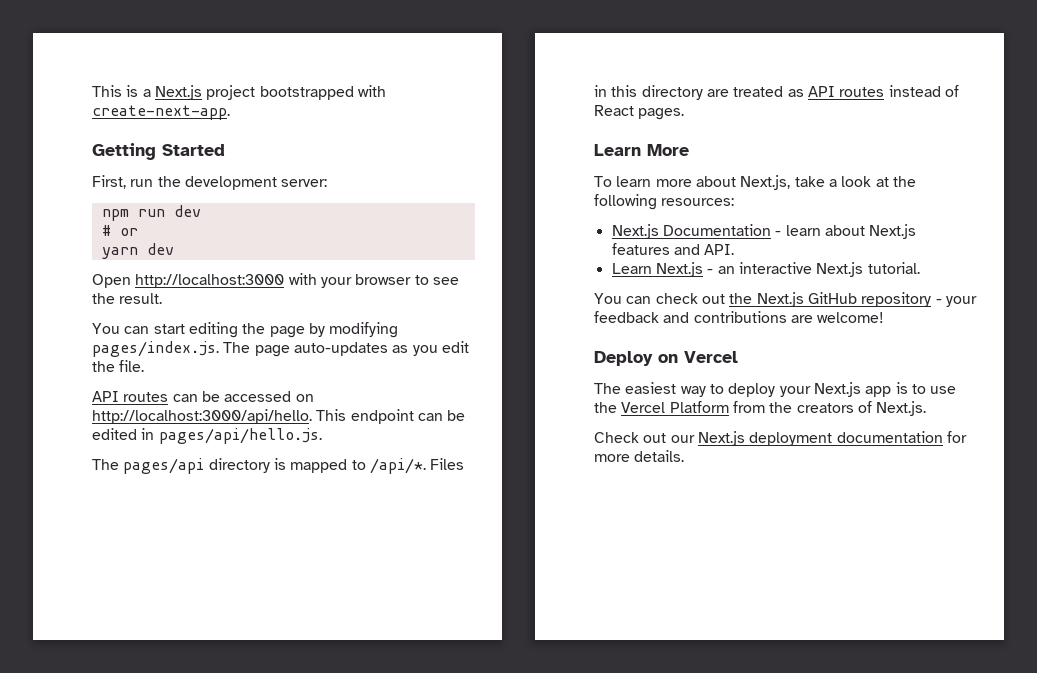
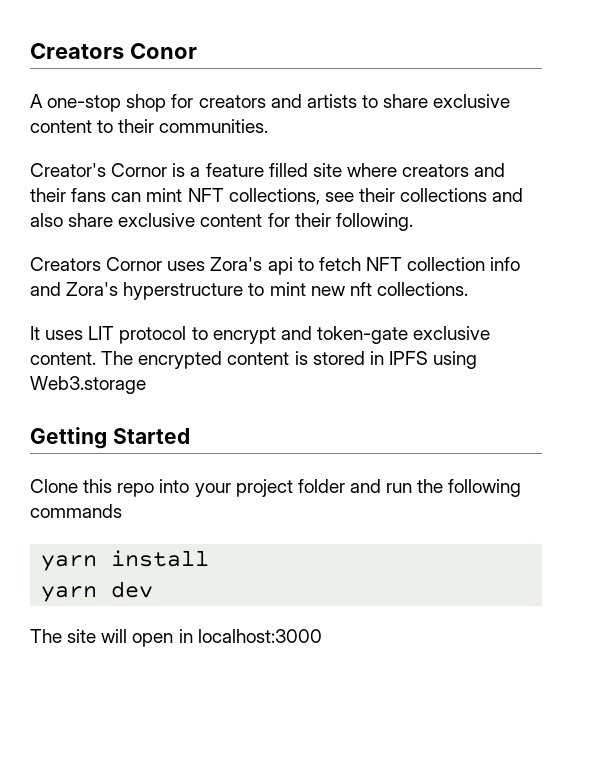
[92,85,386,100] [92,105,230,120] [92,143,225,160] [92,175,328,190] [101,205,201,221] [101,225,138,236] [101,243,174,259] [92,273,459,288] [92,293,163,304] [92,322,399,338] [92,341,469,357] [92,360,145,372] [92,391,314,402] [92,409,466,424] [92,428,322,444] [92,458,465,474] [594,85,959,100] [594,105,685,120] [594,144,689,156] [594,175,916,190] [594,194,735,210] [611,224,917,239] [611,243,735,255] [611,262,920,277] [594,292,977,307] [594,311,885,323] [594,351,738,366] [594,382,957,397] [594,401,927,416] [594,431,967,446] [594,450,685,462] This is a Next.js project bootstrapped with create-next-app. // Getting Started // First, run the development server: // npm run dev // # or // yarn dev // Open http://localhost:3000 with your browser to see the result. // You can start editing the page by modifying pages/index.js. The page auto-updates as you edit the file. // API routes can be accessed on http://localhost:3000/api/hello. This endpoint can be edited in pages/api/hello.js. // The pages/api directory is mapped to /api/*. Files in this directory are treated as API routes instead of React pages. // Learn More // To learn more about Next.js, take a look at the following resources: // Next.js Documentation - learn about Next.js features and API. // Learn Next.js - an interactive Next.js tutorial. // You can check out the Next.js GitHub repository - your feedback and contributions are welcome! // Deploy on Vercel // The easiest way to deploy your Next.js app is to use the Vercel Platform from the creators of Next.js. // Check out our Next.js deployment documentation for more details. -> [30,43,197,59] [30,94,511,112] [30,119,269,133] [30,163,506,177] [30,188,524,205] [30,213,413,231] [30,257,521,275] [30,282,468,300] [30,326,491,344] [30,351,478,369] [30,376,146,394] [30,427,190,449] [30,479,522,497] [30,504,122,518] [41,550,210,571] [41,581,154,602] [30,629,322,647] Creators Conor // A one-stop shop for creators and artists to share exclusive content to their communities. // Creator's Cornor is a feature filled site where creators and their fans can mint NFT collections, see their collections and also share exclusive content for their following. // Creators Cornor uses Zora's api to fetch NFT collection info and Zora's hyperstructure to mint new nft collections. // It uses LIT protocol to encrypt and token-gate exclusive content. The encrypted content is stored in IPFS using Web3.storage // Getting Started // Clone this repo into your project folder and run the following commands // yarn install // yarn dev // The site will open in localhost:3000

